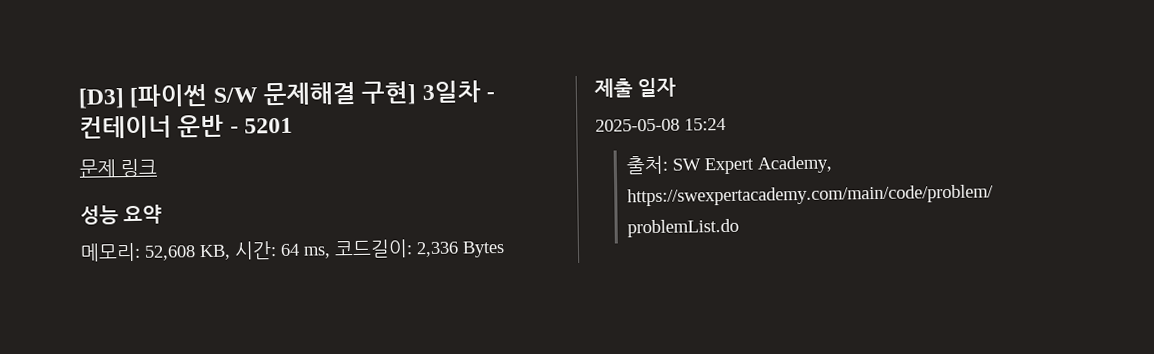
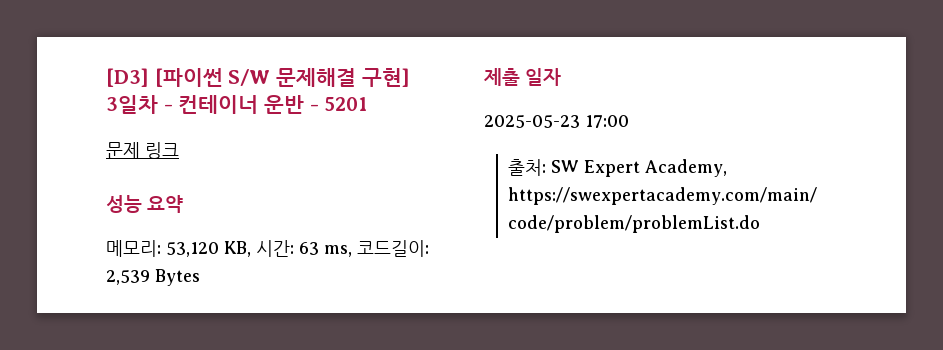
[144,245,196,261] 52,608 -> [166,242,219,257] 53,120
[280,243,300,256] 64 -> [299,242,319,255] 63
[416,241,459,258] 2,336 -> [106,270,150,285] 2,539
[595,118,726,132] 2025-05-08 15:24 -> [484,115,629,128] 2025-05-23 17:00

